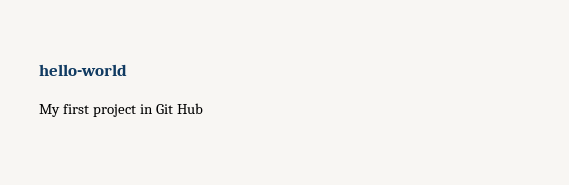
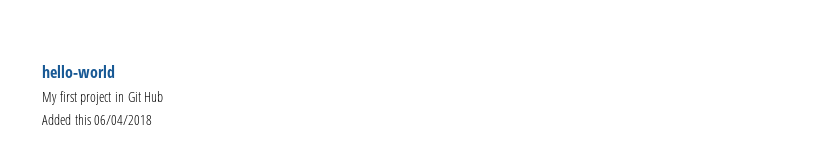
(203, 108) none -> [42,114,153,125] // Added this 06/04/2018

